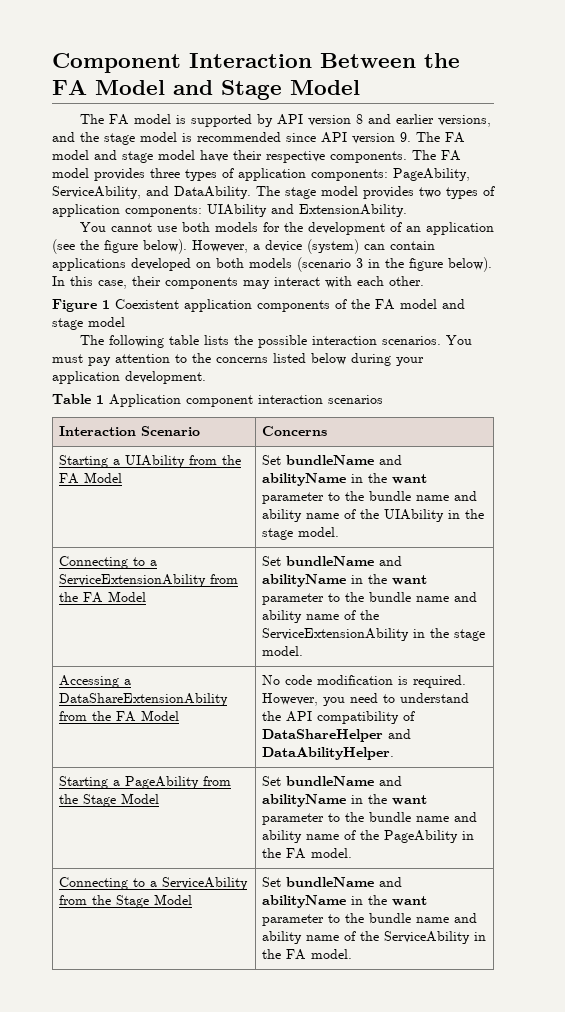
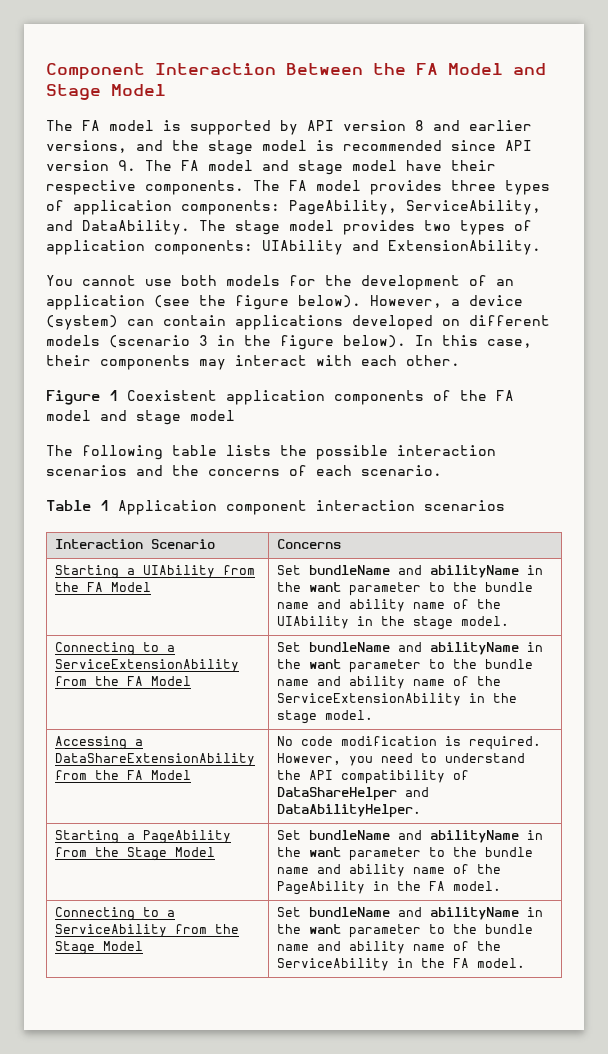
[216,258,244,268] both -> [469,315,550,326] different
[381,335,472,345] [52,353,424,366] [52,371,206,384] scenarios. You must pay attention to the concerns listed below during your application development. -> [46,465,442,476] scenarios and the concerns of each scenario.

